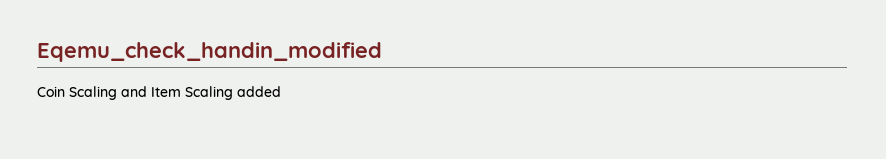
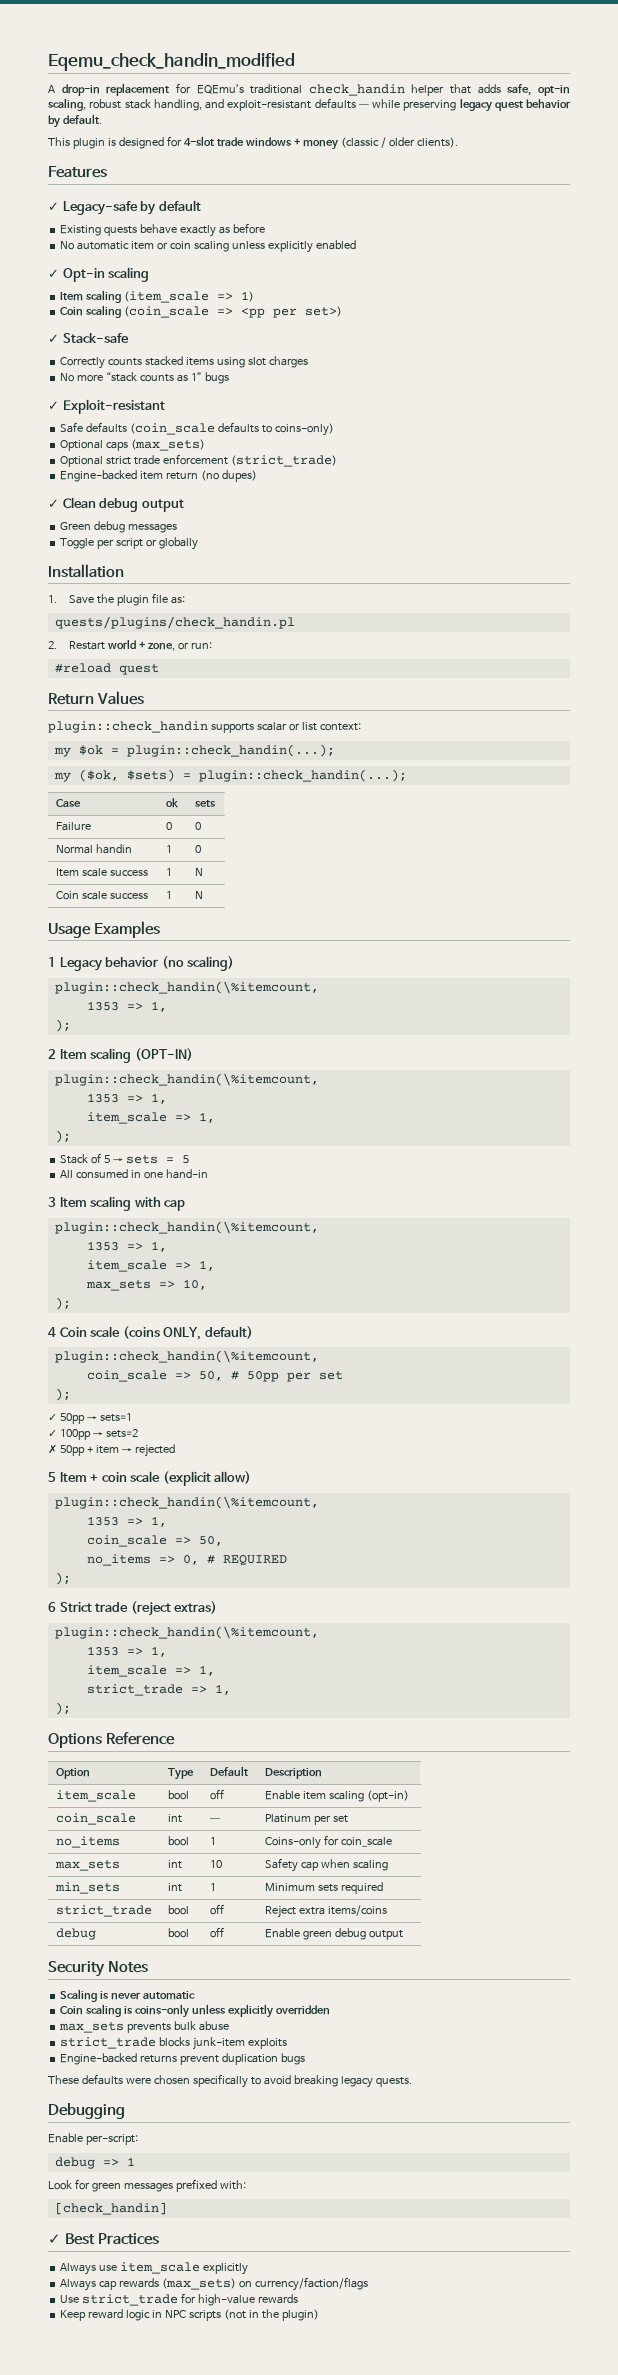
[37,86,281,100] Coin Scaling and Item Scaling added -> [48,83,570,96] [48,98,571,112] [48,114,102,128] [48,136,458,150] [48,166,107,178] [48,200,201,215] [60,223,265,237] [60,240,356,253] [48,267,150,282] [60,290,255,303] [60,305,343,318] [48,333,129,343] [60,356,308,369] [60,372,229,384] [48,399,165,414] [60,422,334,436] [60,439,206,451] [60,454,337,467] [60,470,257,482] [48,497,184,512] [60,521,178,533] [60,537,198,550] [48,564,124,578] [48,593,186,606] [54,616,295,629] [48,639,213,651] [54,663,159,675] [48,691,145,705] [48,721,361,733] [53,744,335,757] [53,769,407,782] [55,799,81,807] [165,798,179,808] [194,800,216,807] [55,822,91,831] [165,822,172,830] [194,822,201,830] [55,844,132,854] [165,845,172,853] [194,845,201,853] [55,868,148,877] [165,868,172,876] [194,868,203,876] [55,891,148,900] [165,891,172,899] [194,891,203,899] [48,921,161,938] [48,956,235,971] [54,981,319,994] [86,1001,167,1012] [54,1019,71,1032] [48,1048,193,1063] [54,1073,319,1086] [86,1093,167,1104] [86,1112,215,1124] [54,1130,71,1143] [60,1153,190,1164] [60,1169,208,1179] [48,1196,186,1211] [54,1221,319,1234] [86,1241,167,1252] [86,1260,215,1272] [85,1279,207,1291] [54,1297,71,1310] [48,1326,253,1340] [54,1350,319,1363] [86,1370,343,1382] [54,1388,71,1401] [48,1413,132,1424] [48,1429,138,1440] [48,1444,175,1457] [48,1471,252,1486] [54,1496,319,1509] [86,1516,167,1527] [86,1535,223,1547] [86,1554,287,1566] [54,1572,71,1585] [48,1601,218,1616] [54,1626,319,1639] [86,1646,167,1657] [86,1665,215,1677] [86,1684,231,1696] [54,1702,71,1715] [48,1732,176,1748] [55,1768,90,1779] [167,1768,194,1780] [209,1766,248,1777] [264,1768,322,1779] [55,1790,136,1802] [167,1790,189,1800] [209,1789,224,1800] [264,1790,409,1802] [55,1813,136,1825] [167,1814,182,1823] [209,1818,220,1822] [264,1814,348,1825] [55,1836,120,1848] [167,1836,189,1846] [209,1837,216,1845] [264,1835,392,1849] [54,1860,120,1871] [167,1860,182,1869] [209,1860,222,1868] [264,1858,388,1872] [54,1882,120,1894] [167,1883,182,1892] [209,1883,216,1891] [264,1882,383,1894] [55,1905,152,1917] [167,1905,189,1915] [209,1904,224,1915] [264,1905,387,1918] [55,1928,96,1940] [167,1928,189,1938] [209,1927,224,1938] [264,1928,403,1940] [48,1961,149,1977] [60,1989,196,2002] [60,2004,330,2018] [59,2021,230,2033] [60,2037,288,2050] [60,2053,305,2065] [48,2074,412,2088] [48,2103,125,2119] [48,2133,138,2145] [54,2157,135,2169] [48,2179,246,2192] [54,2202,167,2215] [48,2233,160,2245] [60,2262,249,2275] [60,2277,368,2291] [60,2293,298,2306] [60,2309,319,2321] A drop-in replacement for EQEmu’s traditional check_handin helper that adds safe, opt-in scaling, robust stack handling, and exploit-resistant defaults — while preserving legacy quest behavior by default. // This plugin is designed for 4-slot trade windows + money (classic / older clients). // Features // ✓ Legacy-safe by default // Existing quests behave exactly as before // No automatic item or coin scaling unless explicitly enabled // ✓ Opt-in scaling // Item scaling (item_scale => 1) // Coin scaling (coin_scale => <pp per set>) // ✓ Stack-safe // Correctly counts stacked items using slot charges // No more “stack counts as 1” bugs // ✓ Exploit-resistant // Safe defaults (coin_scale defaults to coins-only) // Optional caps (max_sets) // Optional strict trade enforcement (strict_trade) // Engine-backed item return (no dupes) // ✓ Clean debug output // Green debug messages // Toggle per script or globally // Installation // 1. Save the plugin file as: // quests/plugins/check_handin.pl // 2. Restart world + zone, or run: // #reload quest // Return Values // plugin::check_handin supports scalar or list context: // my $ok = plugin::check_handin(...); // my ($ok, $sets) = plugin::check_handin(...); // Case | ok | sets // Failure | 0 | 0 // Normal handin | 1 | 0 // Item scale success | 1 | N // Coin scale success | 1 | N // Usage Examples // 1 Legacy behavior (no scaling) // plugin::check_handin(\%itemcount, // 1353 => 1, // ); // 2 Item scaling (OPT-IN) // plugin::check_handin(\%itemcount, // 1353 => 1, // item_scale => 1, // ); // Stack of 5 → sets = 5 // All consumed in one hand-in // 3 Item scaling with cap // plugin::check_handin(\%itemcount, // 1353 => 1, // item_scale => 1, // max_sets => 10, // ); // 4 Coin scale (coins ONLY, default) // plugin::check_handin(\%itemcount, // coin_scale => 50, # 50pp per set // ); // ✓ 50pp → sets=1 // ✓ 100pp → sets=2 // ✗ 50pp + item → rejected // 5 Item + coin scale (explicit allow) // plugin::check_handin(\%itemcount, // 1353 => 1, // coin_scale => 50, // no_items => 0, # REQUIRED // ); // 6 Strict trade (reject extras) // plugin::check_handin(\%itemcount, // 1353 => 1, // item_scale => 1, // strict_trade => 1, // ); // Options Reference // Option | Type | Default | Description // item_scale | bool | off | Enable item scaling (opt-in) // coin_scale | int | — | Platinum per set // no_items | bool | 1 | Coins-only for coin_scale // max_sets | int | 10 | Safety cap when scaling // min_sets | int | 1 | Minimum sets required // strict_trade | bool | off | Reject extra items/coins // debug | bool | off | Enable green debug output // Security Notes // Scaling is never automatic // Coin scaling is coins-only unless explicitly overridden // max_sets prevents bulk abuse // strict_trade blocks junk-item exploits // Engine-backed returns prevent duplication bugs // These defaults were chosen specifically to avoid breaking legacy quests. // Debugging // Enable per-script: // debug => 1 // Look for green messages prefixed with: // [check_handin] // ✓ Best Practices // Always use item_scale explicitly // Always cap rewards (max_sets) on currency/faction/flags // Use strict_trade for high-value rewards // Keep reward logic in NPC scripts (not in the plugin)

